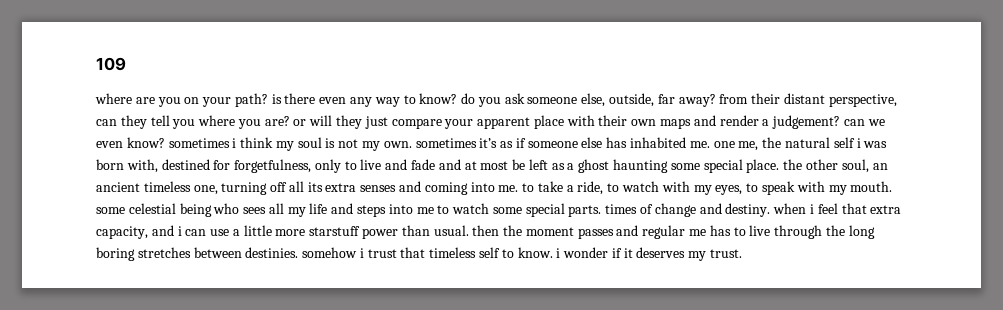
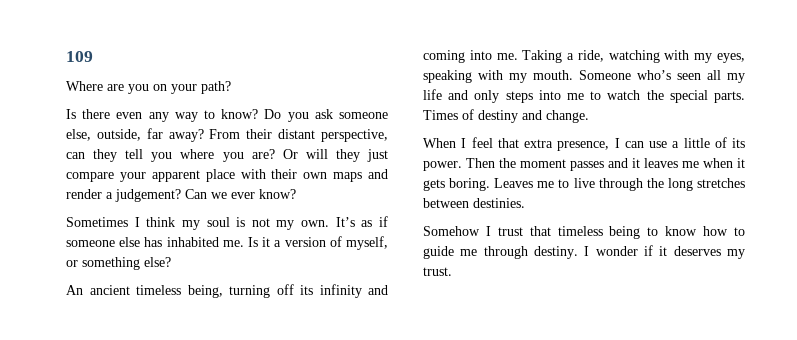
[95,93,132,104] where -> [66,81,103,91] Where
[271,94,282,104] is -> [66,109,76,119] // Is
[461,93,476,104] do -> [264,109,282,119] Do
[719,94,749,104] from -> [209,129,241,139] From
[293,119,307,126] or -> [282,149,298,159] Or
[843,119,885,126] [96,137,237,148] can we even know? sometimes i -> [185,189,296,199] [66,217,140,227] Can we ever know? // Sometimes I
[415,138,498,148] sometimes it’s -> [335,217,355,227] It’s
[713,137,888,151] [96,159,888,173] one me, the natural self i was born with, destined for forgetfulness, only to live and fade and at most be left as a ghost haunting some special place. the other soul, an -> [248,236,388,250] [66,257,171,270] [66,285,83,295] Is it a version of myself, or something else? // An
[193,185,218,195] one, -> [187,285,223,298] being,
[288,181,660,195] all its extra senses and coming into me. to take a ride, to watch -> [300,284,388,298] [423,50,660,63] its infinity and coming into me. Taking a ride, watching
[746,181,795,195] to speak -> [423,70,472,83] speaking
[96,203,267,217] some celestial being who sees -> [579,70,701,80] Someone who’s seen
(354, 208) none -> [474,90,500,103] only
[492,207,522,214] some -> [646,90,664,100] the
[605,203,902,217] [96,225,731,239] times of change and destiny. when i feel that extra capacity, and i can use a little more starstuff power than usual. then the moment passes and regular me has -> [423,109,589,123] [423,137,745,151] [423,158,745,171] [423,178,555,191] Times of destiny and change. // When I feel that extra presence, I can use a little of its power. Then the moment passes and it leaves me when it gets boring. Leaves me
[96,247,135,261] boring -> (693, 184) none
[302,247,364,258] somehow i -> [423,226,491,236] // Somehow I
[479,247,561,258] self to know. i -> [609,226,745,239] [423,246,590,259] being to know how to guide me through destiny. I

